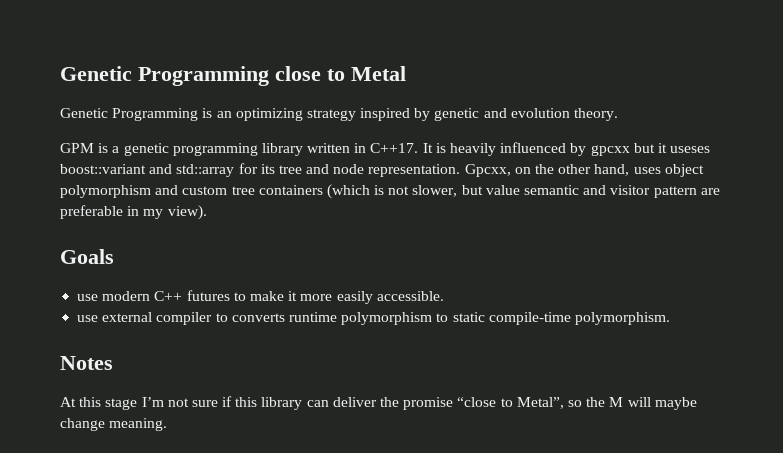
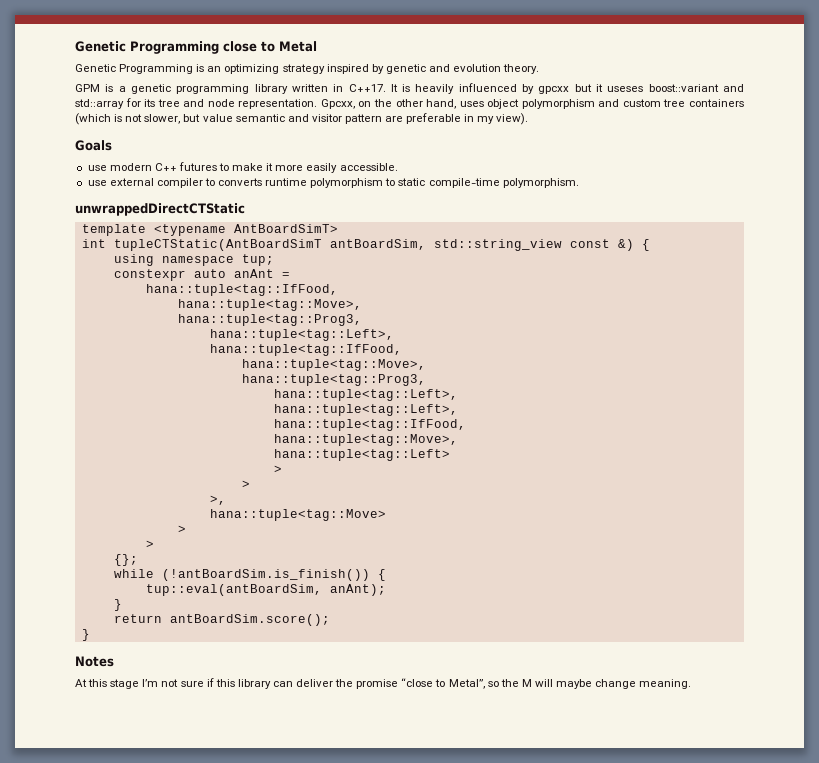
(670, 318) none -> [75,203,245,216] [81,224,338,236] [81,239,650,251] [113,254,274,266] [113,269,290,281] [145,284,338,296] [177,299,362,311] [177,314,362,326] [209,329,394,341] [209,344,402,356] [241,359,426,371] [241,374,426,386] [273,389,458,401] [273,404,458,416] [273,419,466,431] [273,434,458,446] [273,449,450,461] [273,465,282,473] [241,480,250,488] [209,495,226,505] [209,509,386,521] [177,525,186,533] [145,540,154,548] [113,554,138,566] [113,569,386,581] [145,584,386,596] [113,599,122,611] [113,614,330,626] [81,629,90,641] // unwrappedDirectCTStatic // template <typename AntBoardSimT> // int tupleCTStatic(AntBoardSimT antBoardSim, std::string_view const &) { // using namespace tup; // constexpr auto anAnt = // hana::tuple<tag::IfFood, // hana::tuple<tag::Move>, // hana::tuple<tag::Prog3, // hana::tuple<tag::Left>, // hana::tuple<tag::IfFood, // hana::tuple<tag::Move>, // hana::tuple<tag::Prog3, // hana::tuple<tag::Left>, // hana::tuple<tag::Left>, // hana::tuple<tag::IfFood, // hana::tuple<tag::Move>, // hana::tuple<tag::Left> // > // > // >, // hana::tuple<tag::Move> // > // > // {}; // while (!antBoardSim.is_finish()) { // tup::eval(antBoardSim, anAnt); // } // return antBoardSim.score(); // }

